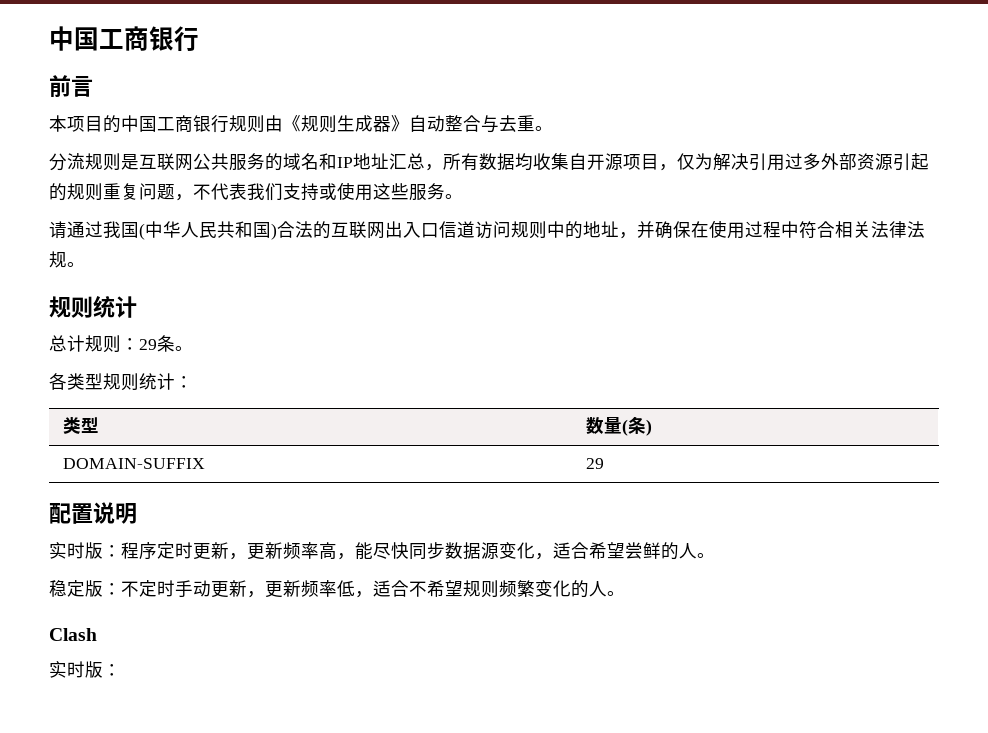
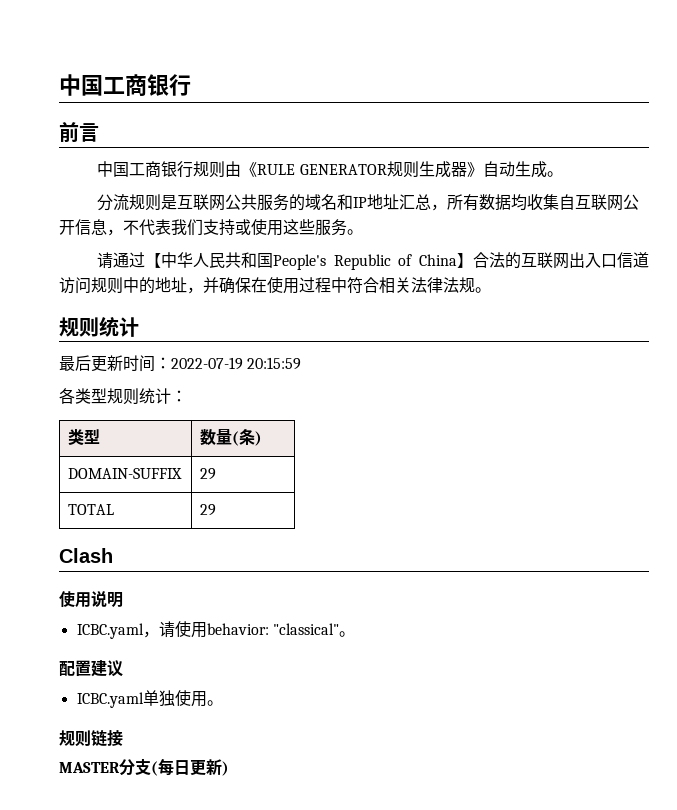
[49,115,121,133] 本项目的 -> (99, 132) none
(301, 123) none -> [257,164,387,175] RULE GENERATOR
[445,115,535,133] 整合与去重 -> [514,161,547,178] 生成
[587,153,929,171] [49,183,175,201] 开源项目，仅为解决引用过多外部资源引起的规则重复问题 -> [575,194,640,211] [59,219,107,235] 互联网公开信息
[103,221,145,240] 我国( -> [145,253,162,268] 【
[271,223,277,240] ) -> [273,253,473,270] People's Republic of China】
[49,335,193,353] 总计规则：29条。 -> [59,355,302,372] 最后更新时间：2022-07-19 20:15:59
[49,502,137,524] [49,542,715,560] [49,580,625,598] [49,628,97,641] [49,661,121,678] // 配置说明 // 实时版：程序定时更新，更新频率高，能尽快同步数据源变化，适合希望尝鲜的人。 // 稳定版：不定时手动更新，更新频率低，适合不希望规则频繁变化的人。 // Clash // 实时版： -> [68,504,115,515] [200,504,217,516] [59,548,113,563] [59,591,123,608] [76,621,355,639] [59,660,123,677] [76,690,223,708] [59,729,123,747] [59,758,229,776] // TOTAL | 29 // Clash // 使用说明 // ICBC.yaml，请使用behavior: "classical"。 // 配置建议 // ICBC.yaml单独使用。 // 规则链接 // MASTER分支(每日更新)

